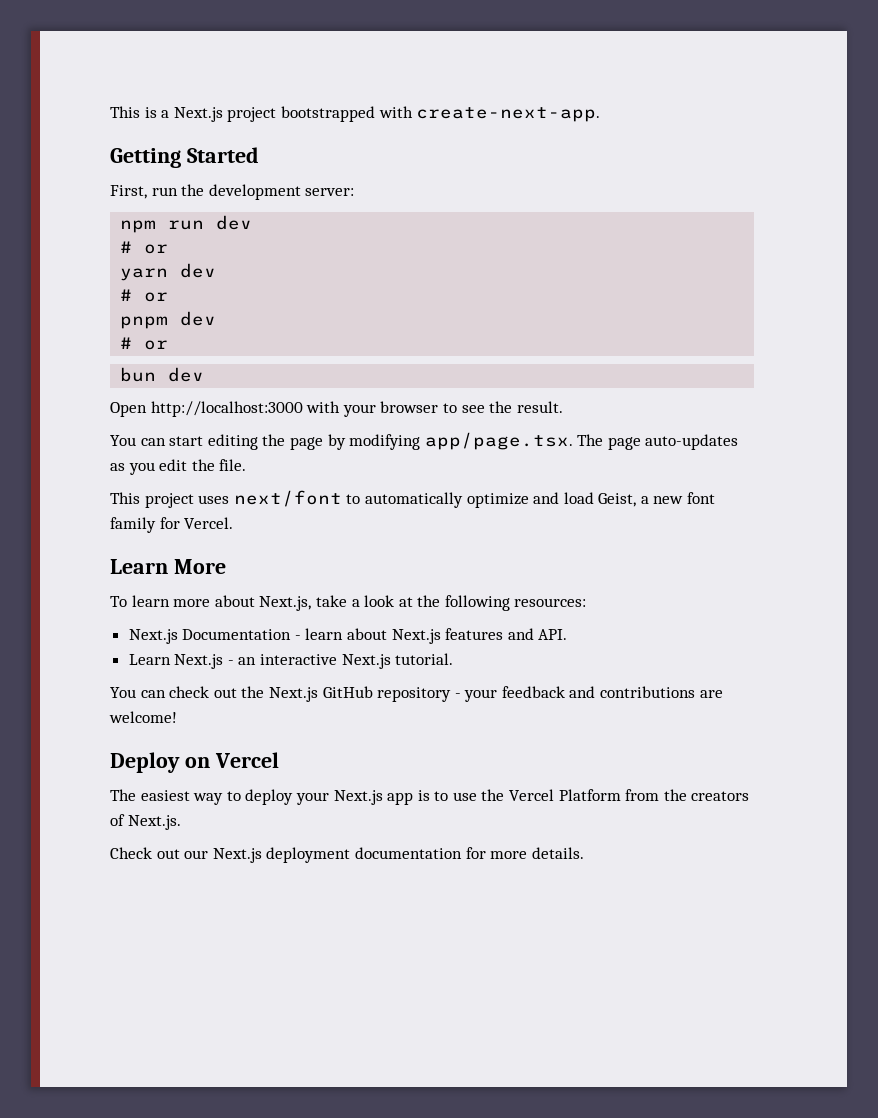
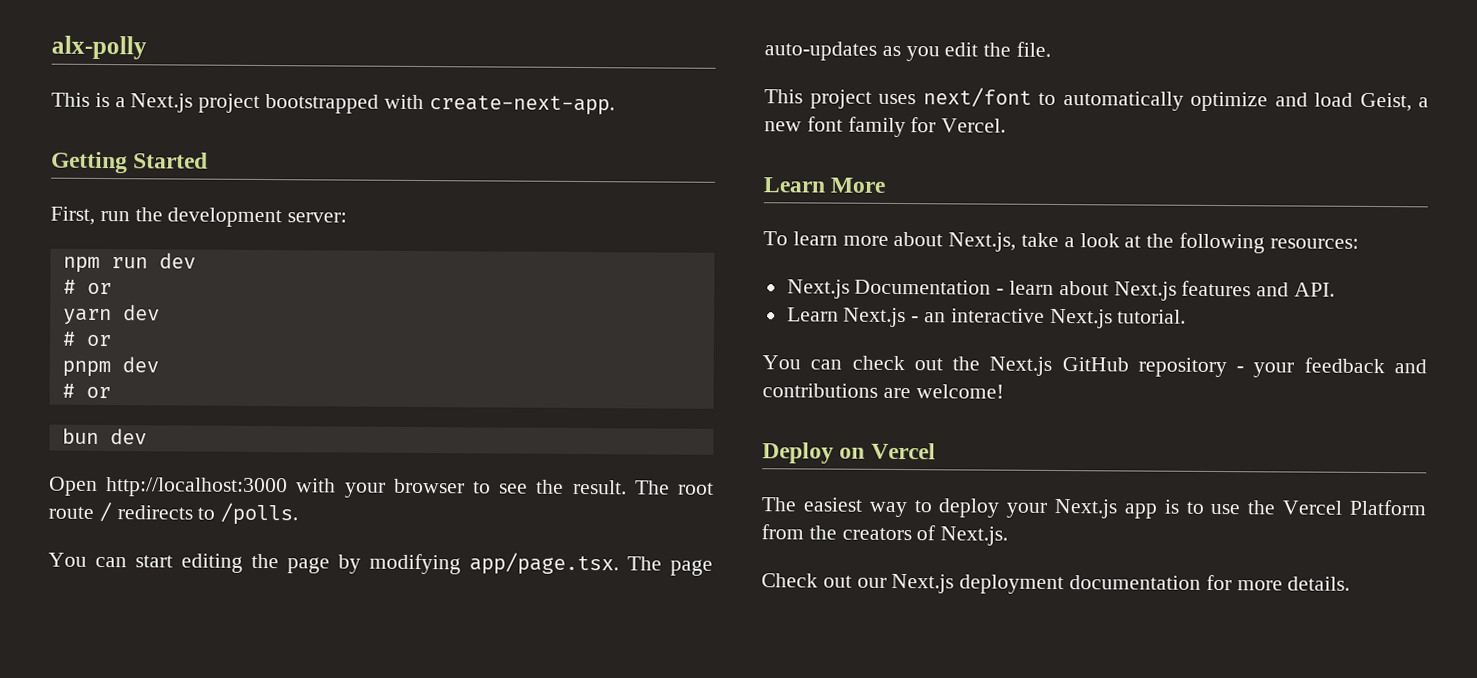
(110, 112) none -> [51,35,147,60] alx-polly //
(563, 407) none -> [634,480,714,495] [48,501,299,526] The root route / redirects to /polls.

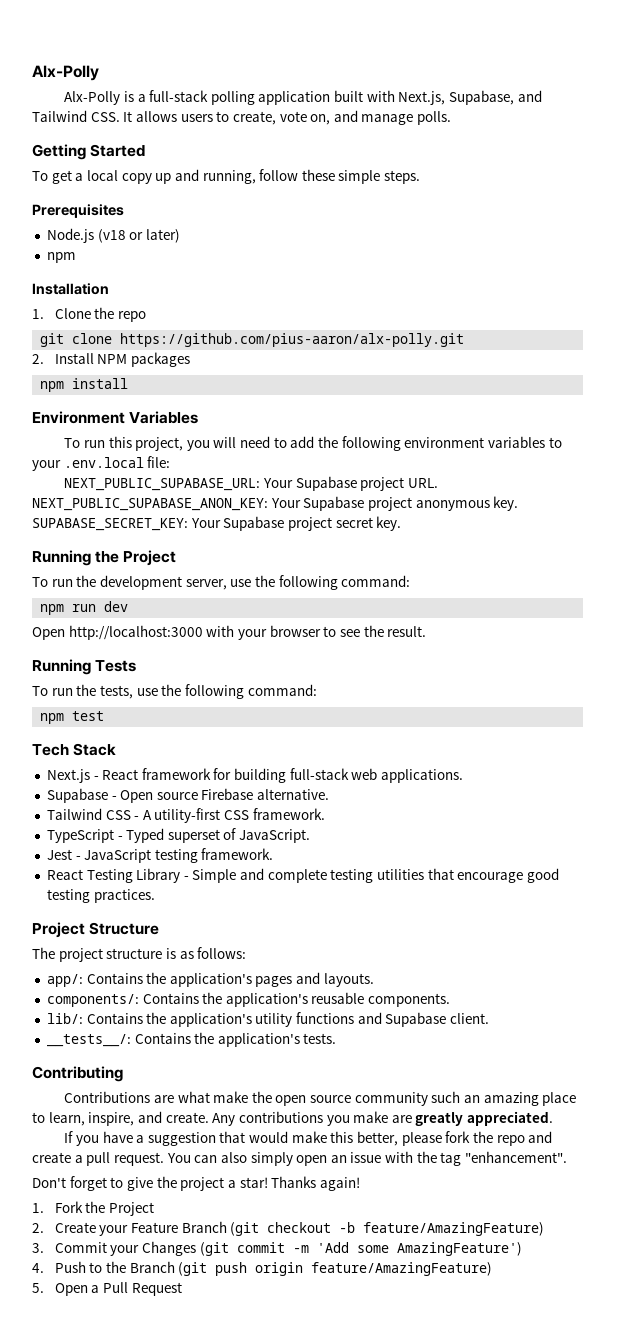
[51,35,147,60] [51,92,615,116] [51,151,209,174] [50,206,348,228] [62,252,196,273] [62,279,112,295] [62,304,160,326] [61,331,112,347] [61,356,159,378] [61,383,111,399] [61,427,99,444] alx-polly // This is a Next.js project bootstrapped with create-next-app. // Getting Started // First, run the development server: // npm run dev // # or // yarn dev // # or // pnpm dev // # or // bun -> [32,65,99,81] [64,90,542,105] [32,110,452,125] [32,144,146,160] [32,169,421,184] [32,204,124,218] [46,228,180,243] [46,252,76,263] [32,283,109,295] [32,307,146,322] [40,333,465,347] [32,352,190,367] [40,378,129,392] [32,411,199,424] [64,436,562,451] [32,456,171,471] [64,476,438,491] [32,496,519,511] [32,516,402,531] [32,550,177,566] [32,575,411,590] [40,604,97,615] Alx-Polly // Alx-Polly is a full-stack polling application built with Next.js, Supabase, and Tailwind CSS. It allows users to create, vote on, and manage polls. // Getting Started // To get a local copy up and running, follow these simple steps. // Prerequisites // Node.js (v18 or later) // npm // Installation // 1. Clone the repo // git clone https://github.com/pius-aaron/alx-polly.git // 2. Install NPM packages // npm install // Environment Variables // To run this project, you will need to add the following environment variables to your .env.local file: // NEXT_PUBLIC_SUPABASE_URL: Your Supabase project URL. NEXT_PUBLIC_SUPABASE_ANON_KEY: Your Supabase project anonymous key. SUPABASE_SECRET_KEY: Your Supabase project secret key. // Running the Project // To run the development server, use the following command: // npm run
[634,480,714,495] [48,501,299,526] [48,552,713,576] [764,41,1052,62] [764,87,1429,112] [764,116,1007,138] [763,177,887,193] [763,231,1359,254] [786,279,1336,301] [786,307,1187,329] [762,355,1427,378] [762,383,1004,399] [762,442,936,464] [761,497,1426,519] [761,524,1009,546] [761,573,1351,595] The root route / redirects to /polls. // You can start editing the page by modifying app/page.tsx. The page auto-updates as you edit the file. // This project uses next/font to automatically optimize and load Geist, a new font family for Vercel. // Learn More // To learn more about Next.js, take a look at the following resources: // Next.js Documentation - learn about Next.js features and API. // Learn Next.js - an interactive Next.js tutorial. // You can check out the Next.js GitHub repository - your feedback and contributions are welcome! // Deploy on Vercel // The easiest way to deploy your Next.js app is to use the Vercel Platform from the creators of Next.js. // Check out our Next.js deployment documentation for more details. -> [32,659,137,675] [32,684,317,699] [40,711,105,724] [32,743,117,756] [46,768,464,783] [46,788,330,803] [46,808,325,823] [46,828,311,843] [46,848,274,863] [46,868,559,883] [46,889,155,903] [32,922,160,938] [32,947,247,962] [46,972,374,987] [46,992,451,1007] [46,1012,490,1027] [46,1032,337,1047] [32,1066,123,1082] [64,1091,577,1106] [32,1111,554,1126] [64,1131,553,1146] [32,1151,568,1166] [32,1176,360,1191] [32,1201,154,1216] [32,1221,545,1236] [32,1241,522,1256] [32,1261,493,1276] [32,1282,182,1296] // Running Tests // To run the tests, use the following command: // npm test // Tech Stack // Next.js - React framework for building full-stack web applications. // Supabase - Open source Firebase alternative. // Tailwind CSS - A utility-first CSS framework. // TypeScript - Typed superset of JavaScript. // Jest - JavaScript testing framework. // React Testing Library - Simple and complete testing utilities that encourage good testing practices. // Project Structure // The project structure is as follows: // app/: Contains the application's pages and layouts. // components/: Contains the application's reusable components. // lib/: Contains the application's utility functions and Supabase client. // __tests__/: Contains the application's tests. // Contributing // Contributions are what make the open source community such an amazing place to learn, inspire, and create. Any contributions you make are greatly appreciated. // If you have a suggestion that would make this better, please fork the repo and create a pull request. You can also simply open an issue with the tag "enhancement". // Don't forget to give the project a star! Thanks again! // 1. Fork the Project // 2. Create your Feature Branch (git checkout -b feature/AmazingFeature) // 3. Commit your Changes (git commit -m 'Add some AmazingFeature') // 4. Push to the Branch (git push origin feature/AmazingFeature) // 5. Open a Pull Request

